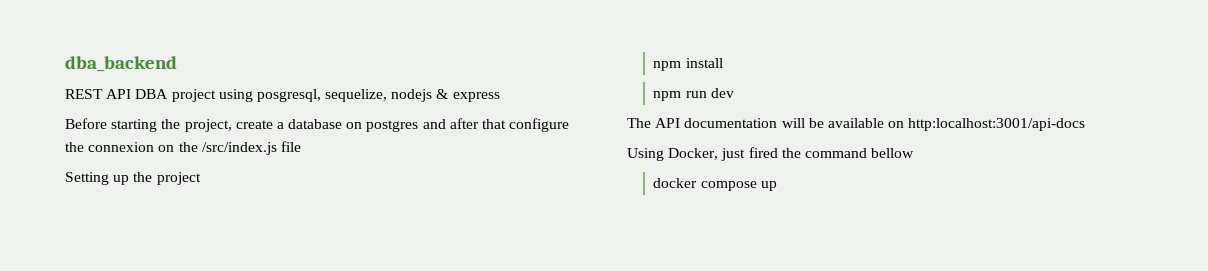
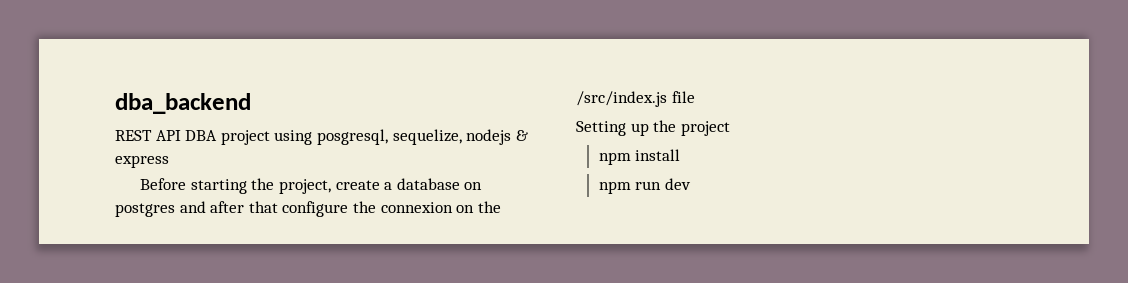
[627,118,1086,131] [627,147,915,161] [653,178,777,191] // The API documentation will be available on http:localhost:3001/api-docs // Using Docker, just fired the command bellow // docker compose up -> (691, 184) none

